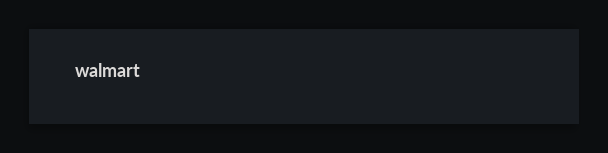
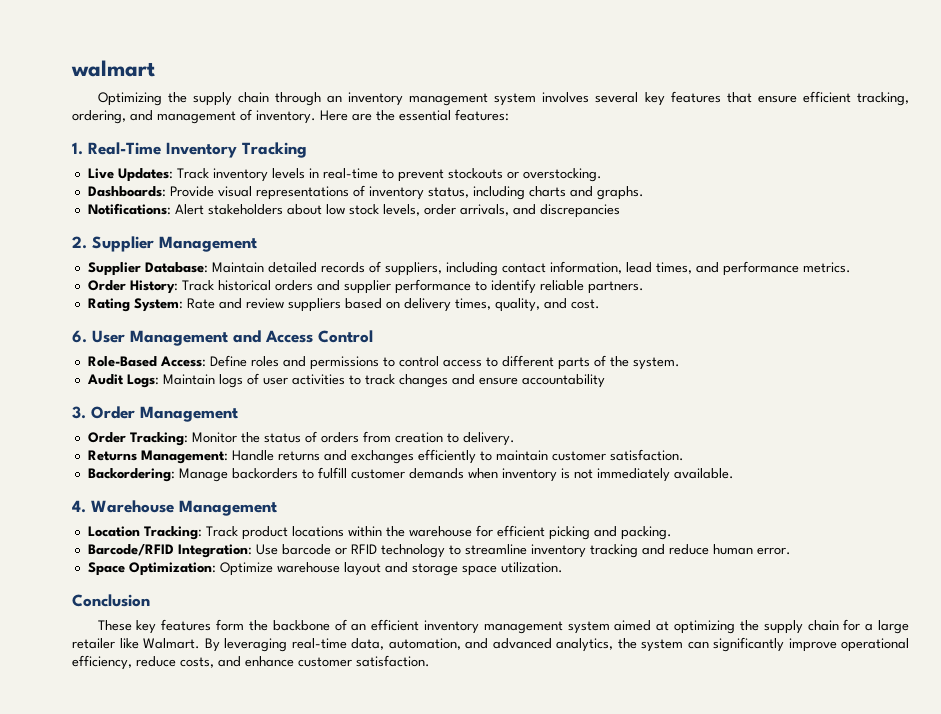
(140, 70) none -> [97,91,910,106] [72,109,509,124] [72,142,307,158] [87,168,602,182] [87,185,644,200] [87,203,620,218] [72,236,257,252] [87,261,851,276] [87,279,644,294] [87,298,600,312] [72,330,373,346] [87,355,680,370] [86,373,605,388] [72,406,238,422] [87,431,515,446] [87,449,684,464] [87,467,734,482] [72,500,277,516] [87,525,672,540] [87,544,791,558] [87,562,563,576] [72,594,150,607] [97,619,910,634] [72,637,909,652] [72,655,430,670] // Optimizing the supply chain through an inventory management system involves several key features that ensure efficient tracking, ordering, and management of inventory. Here are the essential features: // 1. Real-Time Inventory Tracking // Live Updates: Track inventory levels in real-time to prevent stockouts or overstocking. // Dashboards: Provide visual representations of inventory status, including charts and graphs. // Notifications: Alert stakeholders about low stock levels, order arrivals, and discrepancies // 2. Supplier Management // Supplier Database: Maintain detailed records of suppliers, including contact information, lead times, and performance metrics. // Order History: Track historical orders and supplier performance to identify reliable partners. // Rating System: Rate and review suppliers based on delivery times, quality, and cost. // 6. User Management and Access Control // Role-Based Access: Define roles and permissions to control access to different parts of the system. // Audit Logs: Maintain logs of user activities to track changes and ensure accountability // 3. Order Management // Order Tracking: Monitor the status of orders from creation to delivery. // Returns Management: Handle returns and exchanges efficiently to maintain customer satisfaction. // Backordering: Manage backorders to fulfill customer demands when inventory is not immediately available. // 4. Warehouse Management // Location Tracking: Track product locations within the warehouse for efficient picking and packing. // Barcode/RFID Integration: Use barcode or RFID technology to streamline inventory tracking and reduce human error. // Space Optimization: Optimize warehouse layout and storage space utilization. // Conclusion // These key features form the backbone of an efficient inventory management system aimed at optimizing the supply chain for a large retailer like Walmart. By leveraging real-time data, automation, and advanced analytics, the system can significantly improve operational efficiency, reduce costs, and enhance customer satisfaction.

